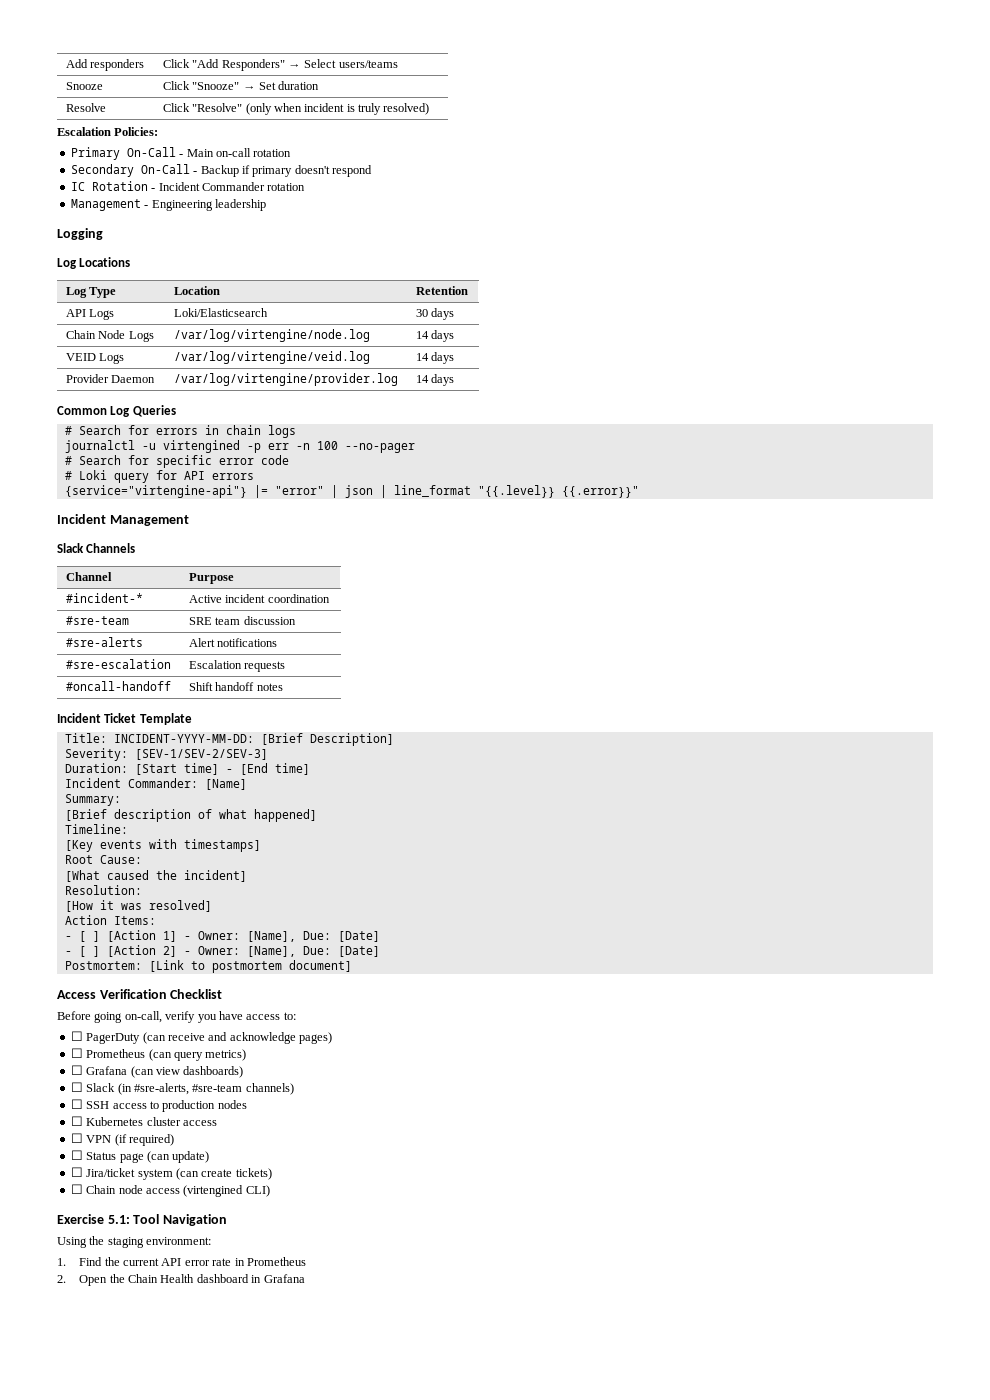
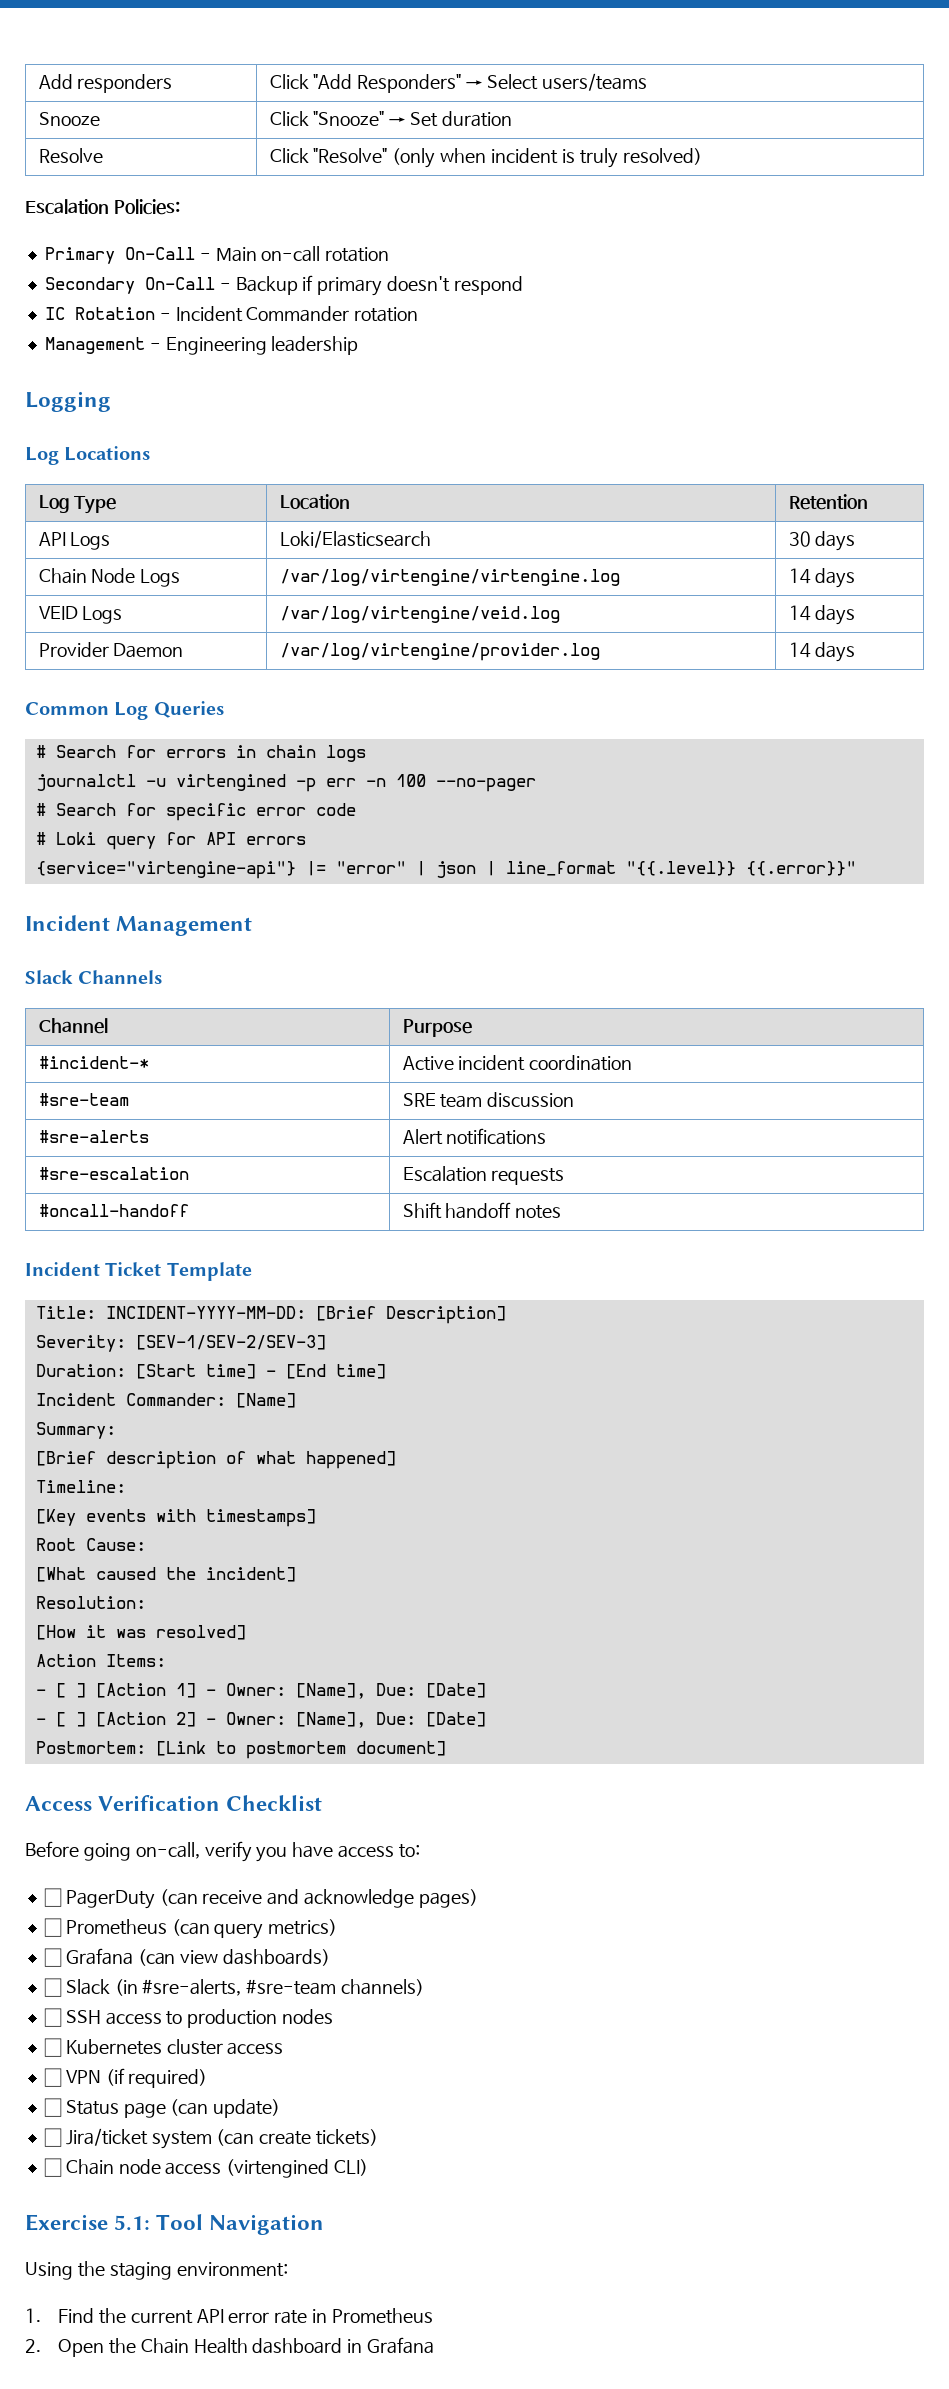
[173,329,370,342] /var/log/virtengine/node.log -> [279,569,620,586] /var/log/virtengine/virtengine.log

